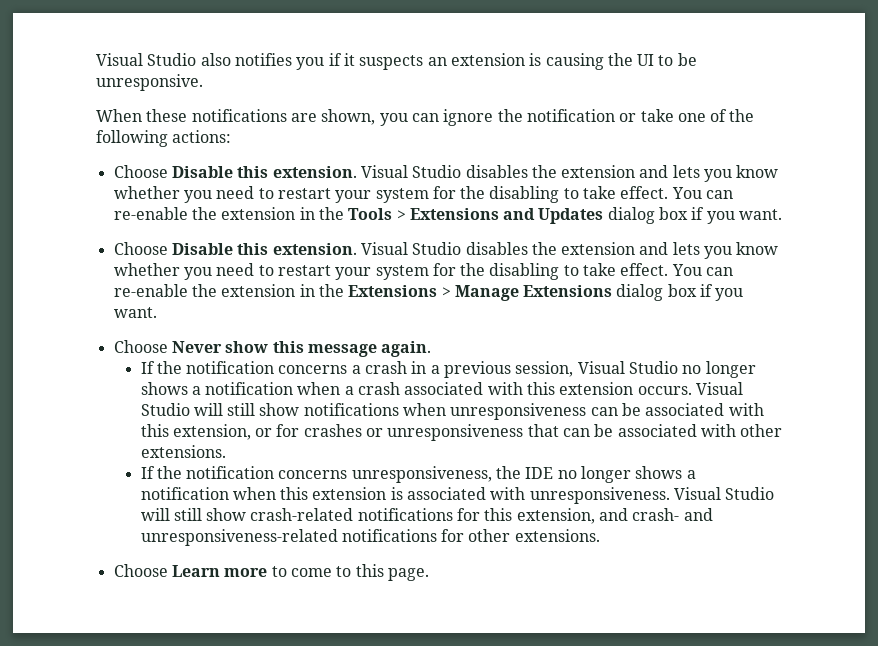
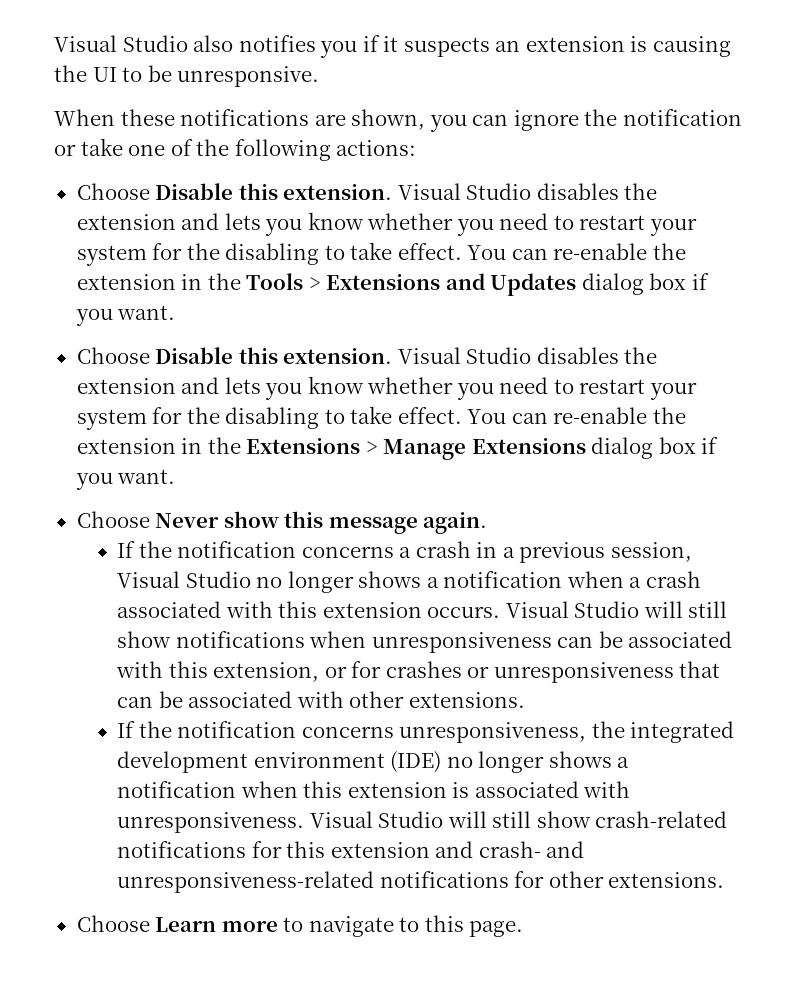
[525,467,554,479] IDE -> [630,721,735,743] [117,751,442,773] integrated development environment (IDE)
[516,508,595,524] extension, -> [330,842,430,858] extension
[290,568,332,577] come -> [308,916,394,937] navigate

